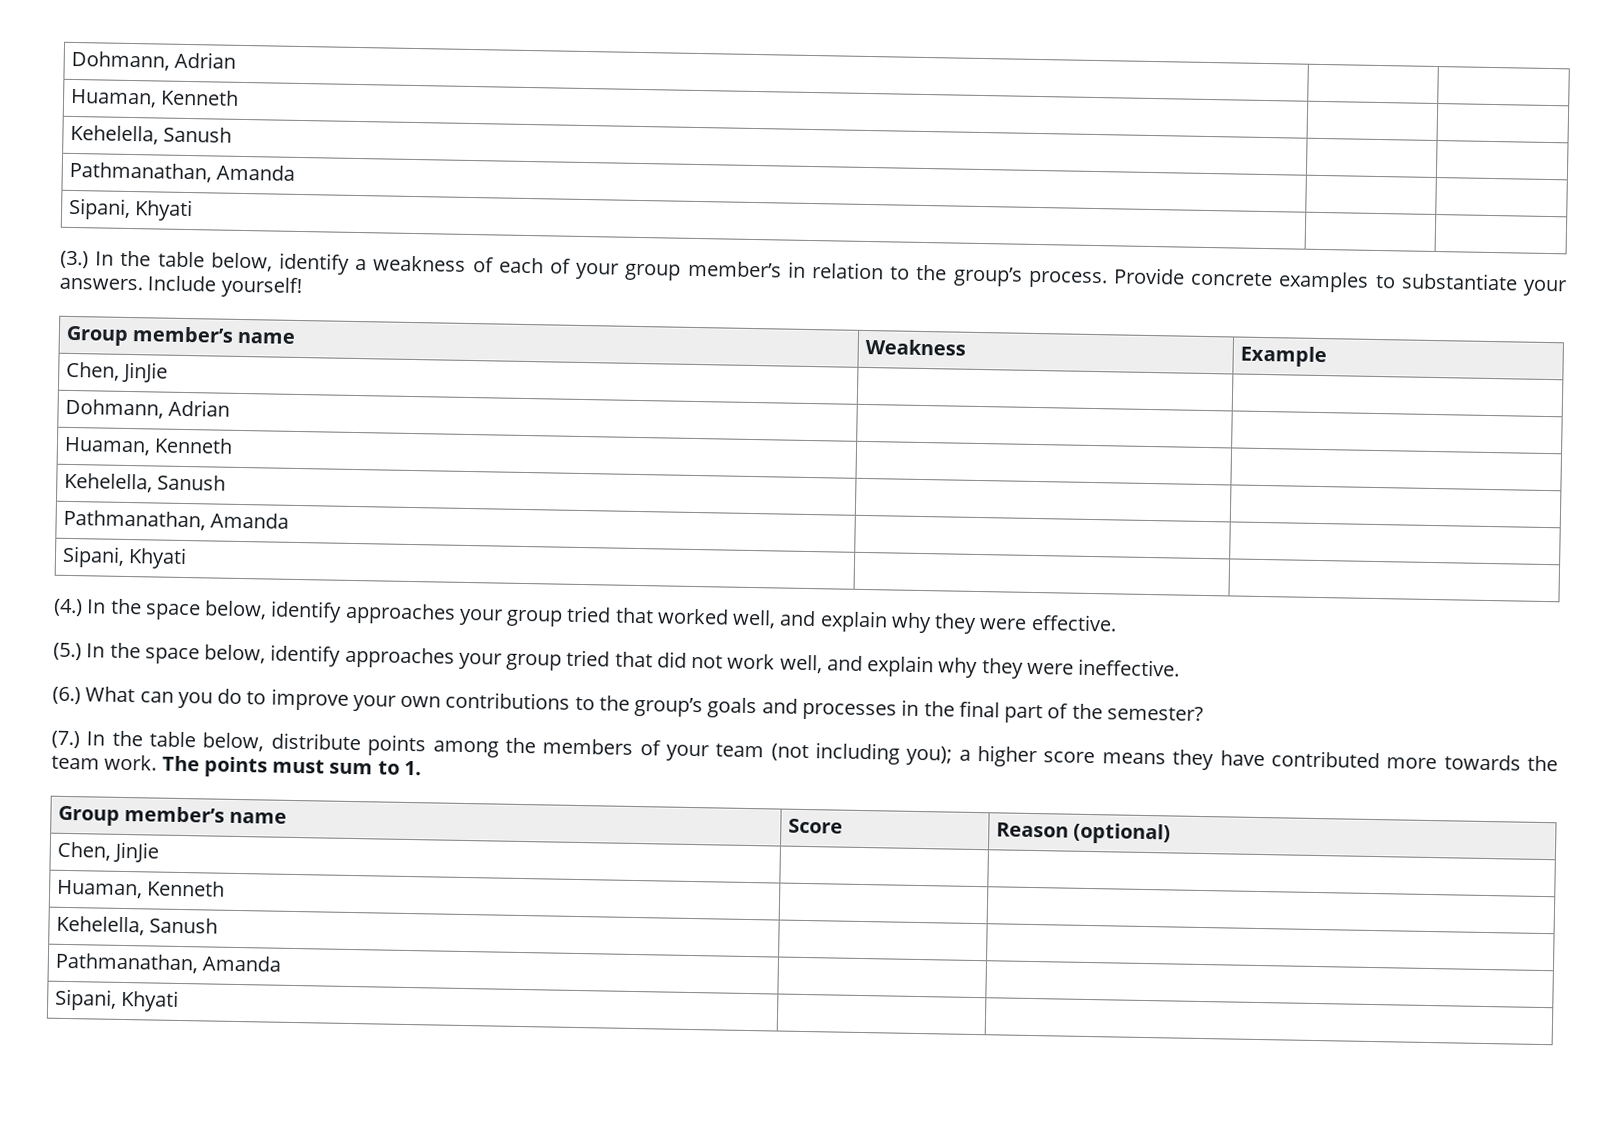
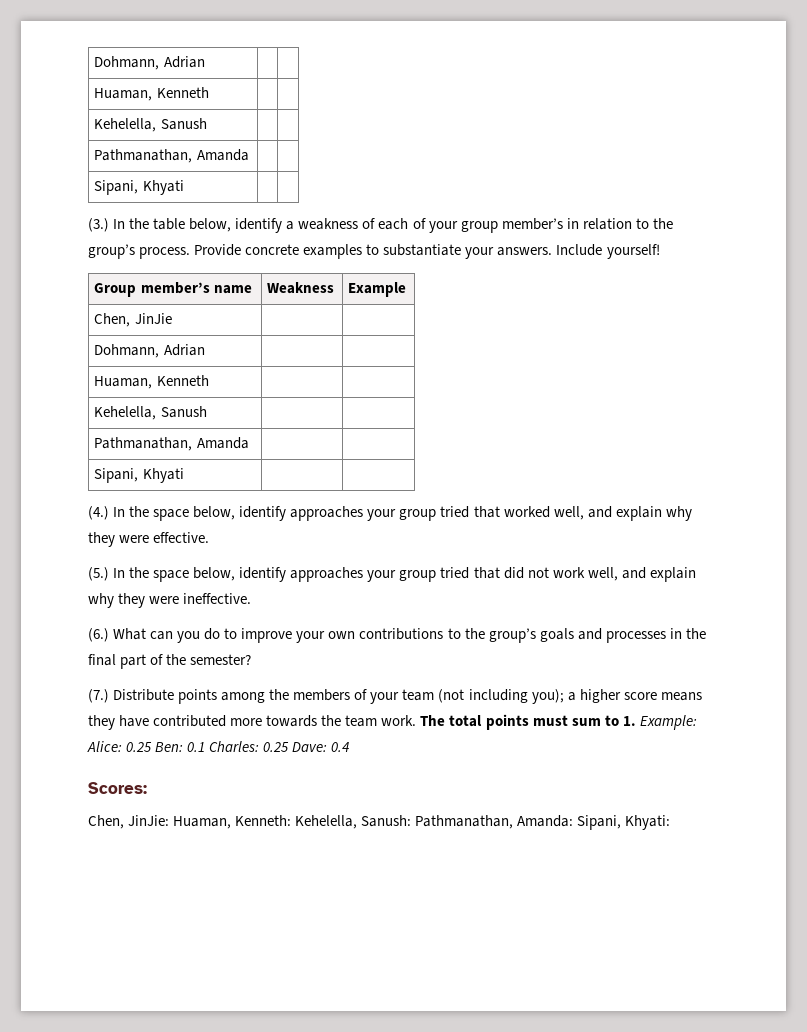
[86,730,361,752] In the table below, distribute -> [113,689,175,701] Distribute
(200, 763) none -> [449,715,483,727] total
[57,805,288,826] [787,818,843,834] [995,822,1172,845] [56,841,160,863] [55,879,226,899] [55,915,219,936] [54,952,282,974] [53,988,180,1012] // Group member’s name | Score | Reason (optional) // Chen, JinJie | | // Huaman, Kenneth | | // Kehelella, Sanush | | // Pathmanathan, Amanda | | // Sipani, Khyati | | -> [639,715,697,730] [87,741,350,752] [88,782,147,794] [88,815,671,830] Example: Alice: 0.25 Ben: 0.1 Charles: 0.25 Dave: 0.4 // Scores: // Chen, JinJie: Huaman, Kenneth: Kehelella, Sanush: Pathmanathan, Amanda: Sipani, Khyati:

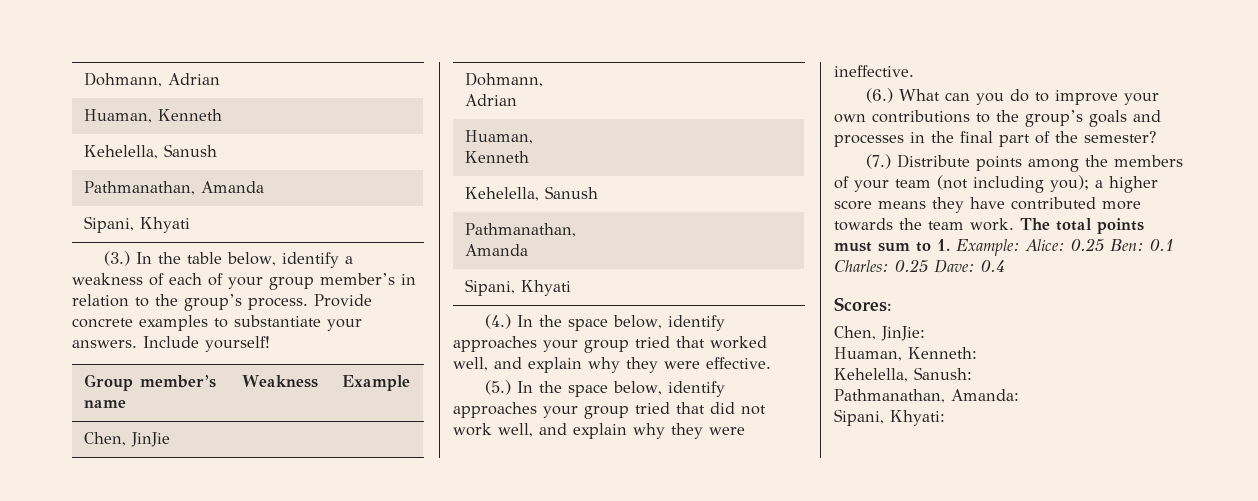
(170, 820) none -> (925, 333) //
(292, 820) none -> (977, 353) //
(412, 821) none -> (972, 373) //
(574, 821) none -> (1019, 395) //

